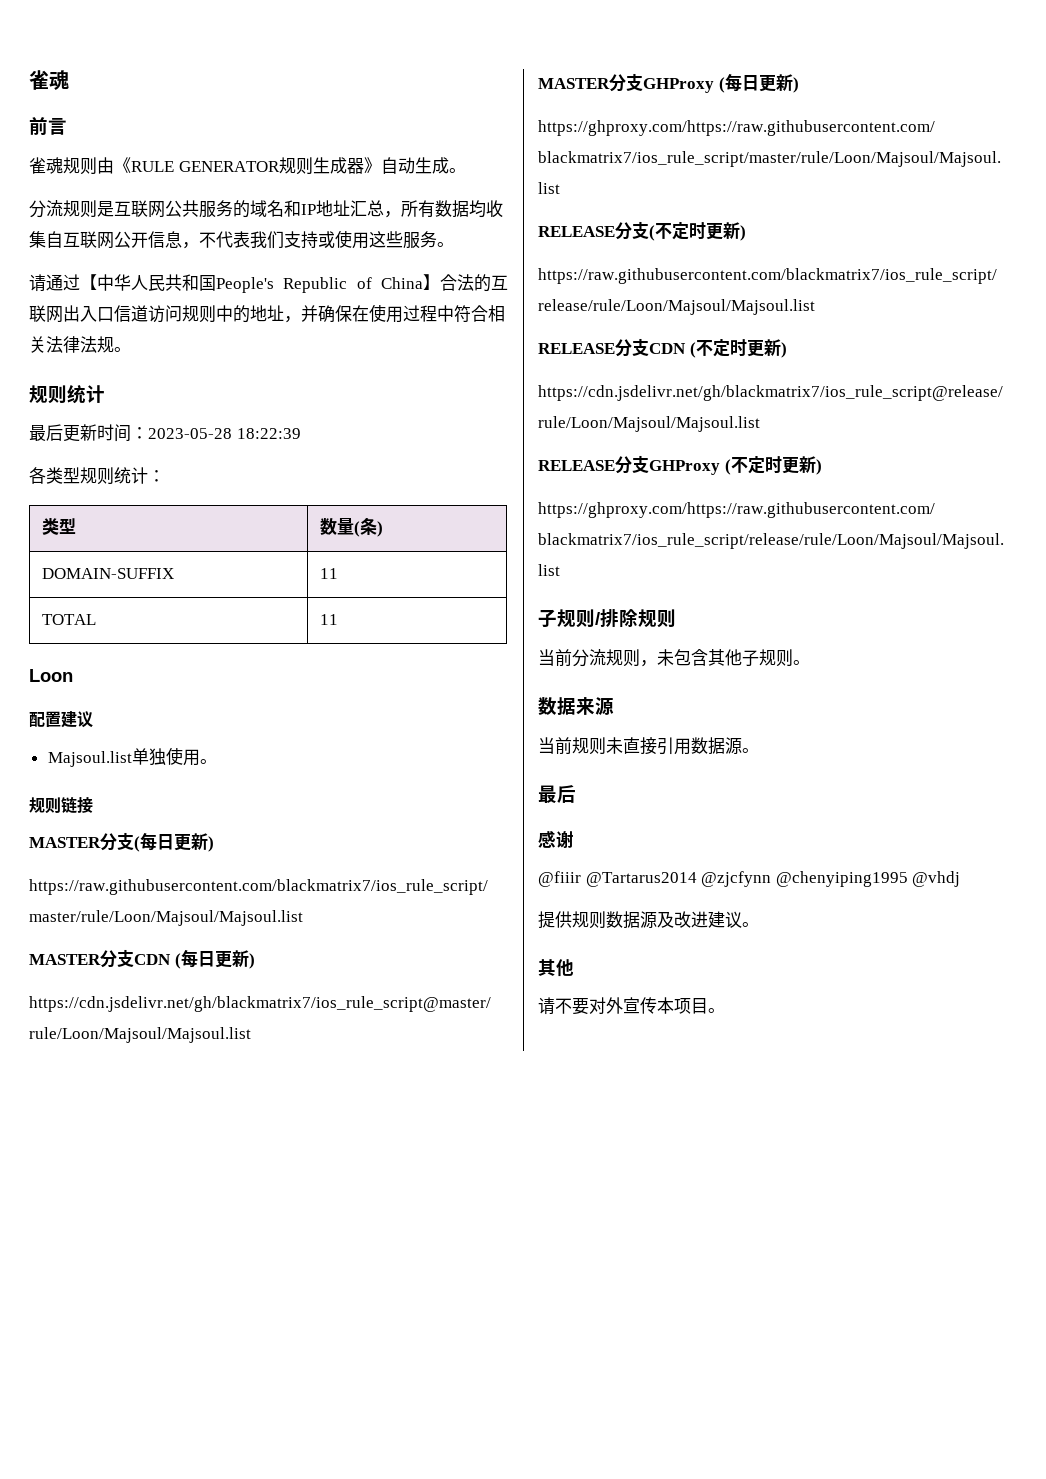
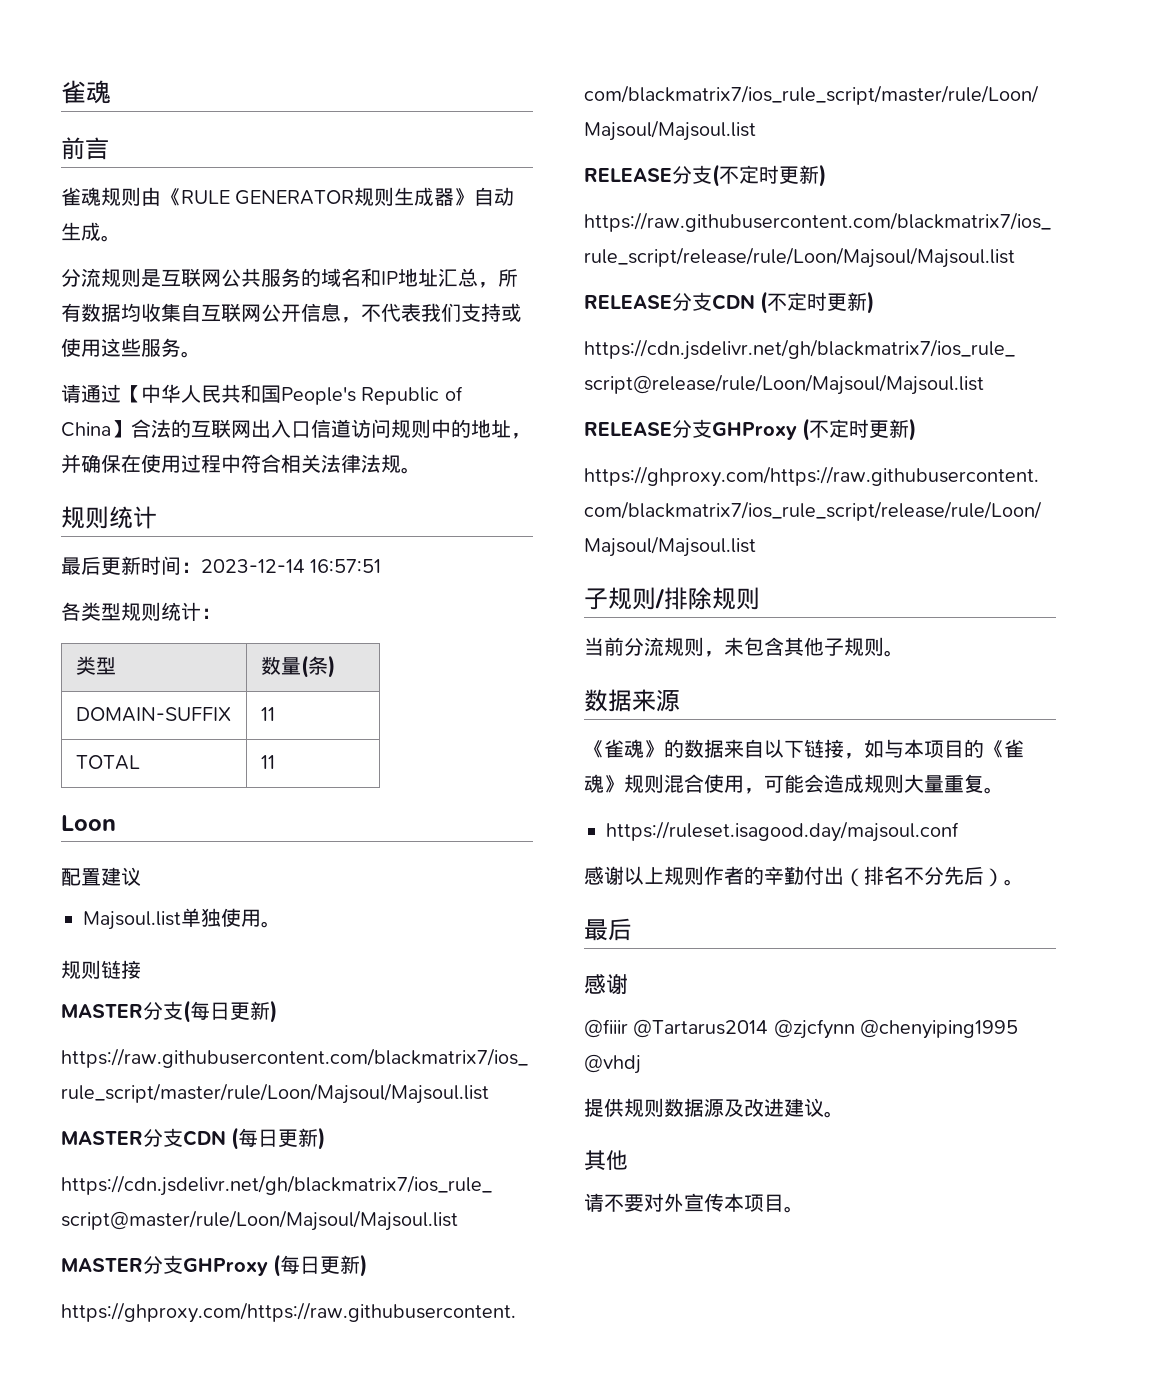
[148,428,301,439] 2023-05-28 18:22:39 -> [201,559,382,573] 2023-12-14 16:57:51
[538,737,742,755] 当前规则未直接引用数据源 -> [584,739,1024,759] [584,774,1004,794] [606,821,959,842] [584,866,1004,887] 《雀魂》的数据来自以下链接，如与本项目的《雀魂》规则混合使用，可能会造成规则大量重复。 // https://ruleset.isagood.day/majsoul.conf // 感谢以上规则作者的辛勤付出（排名不分先后）

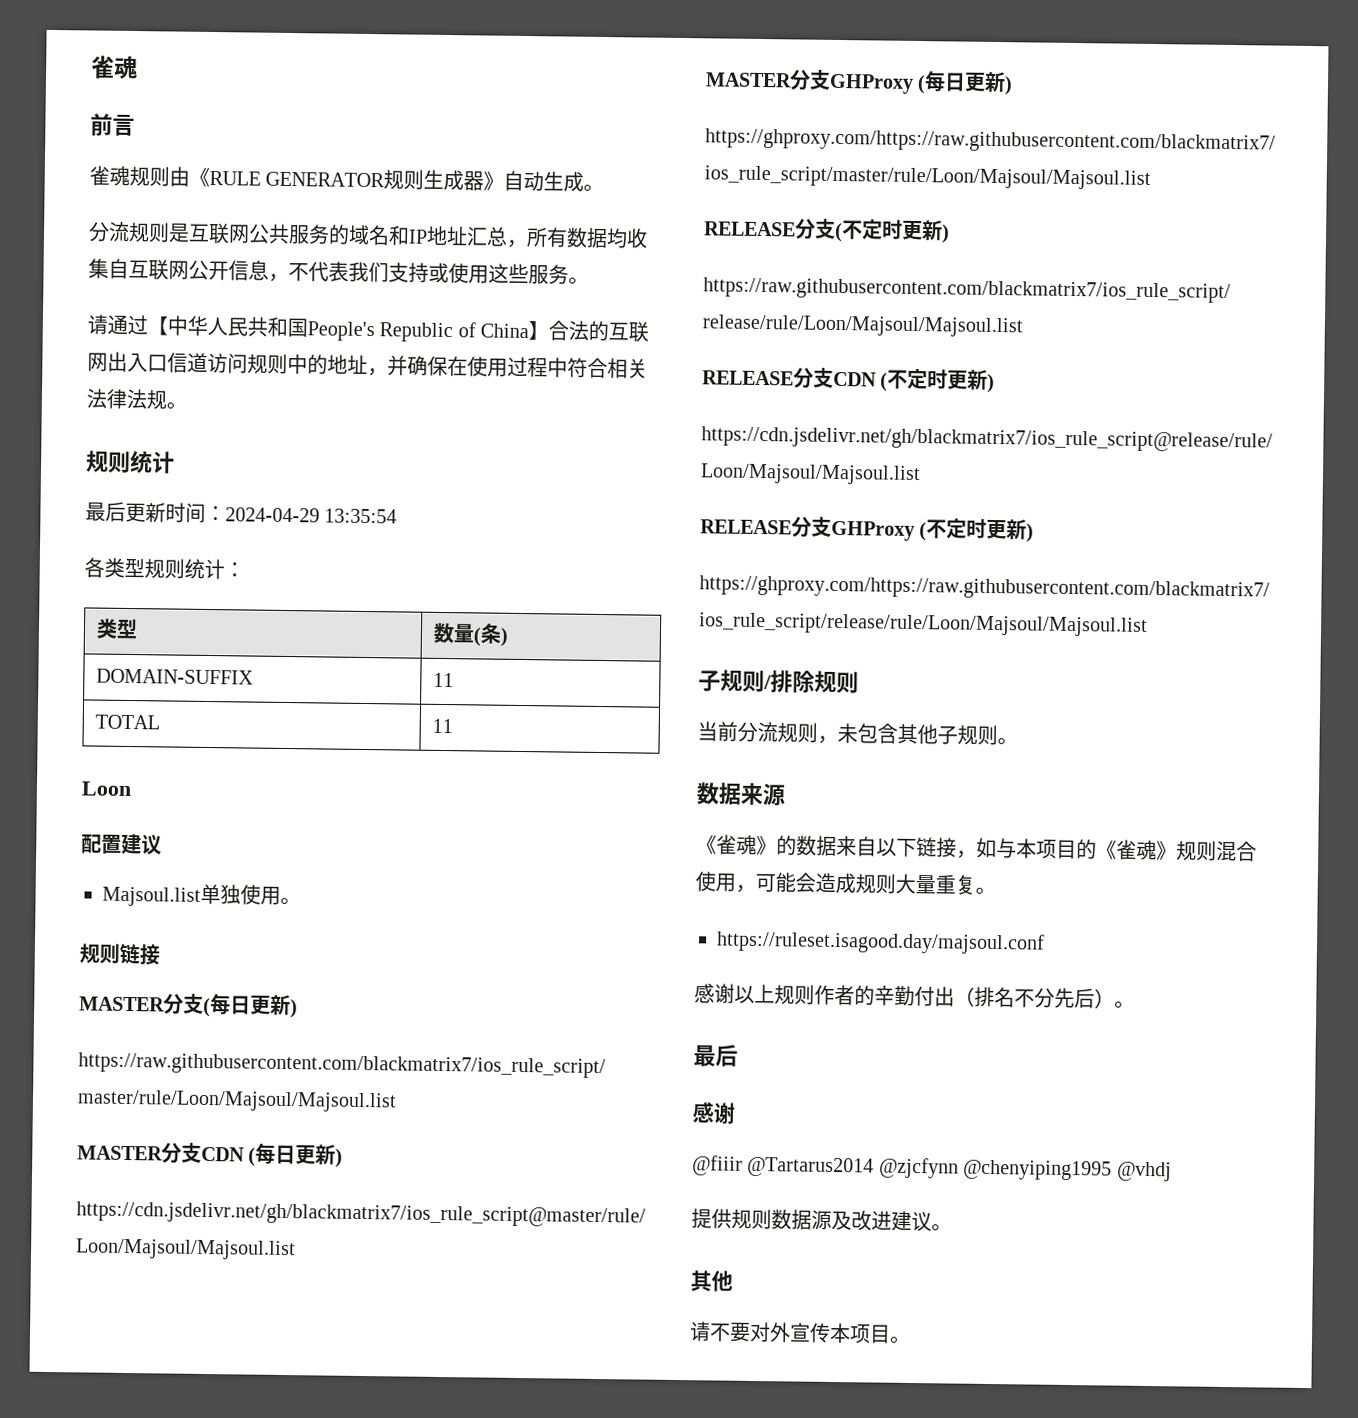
[201,559,382,573] 2023-12-14 16:57:51 -> [225,507,398,524] 2024-04-29 13:35:54

